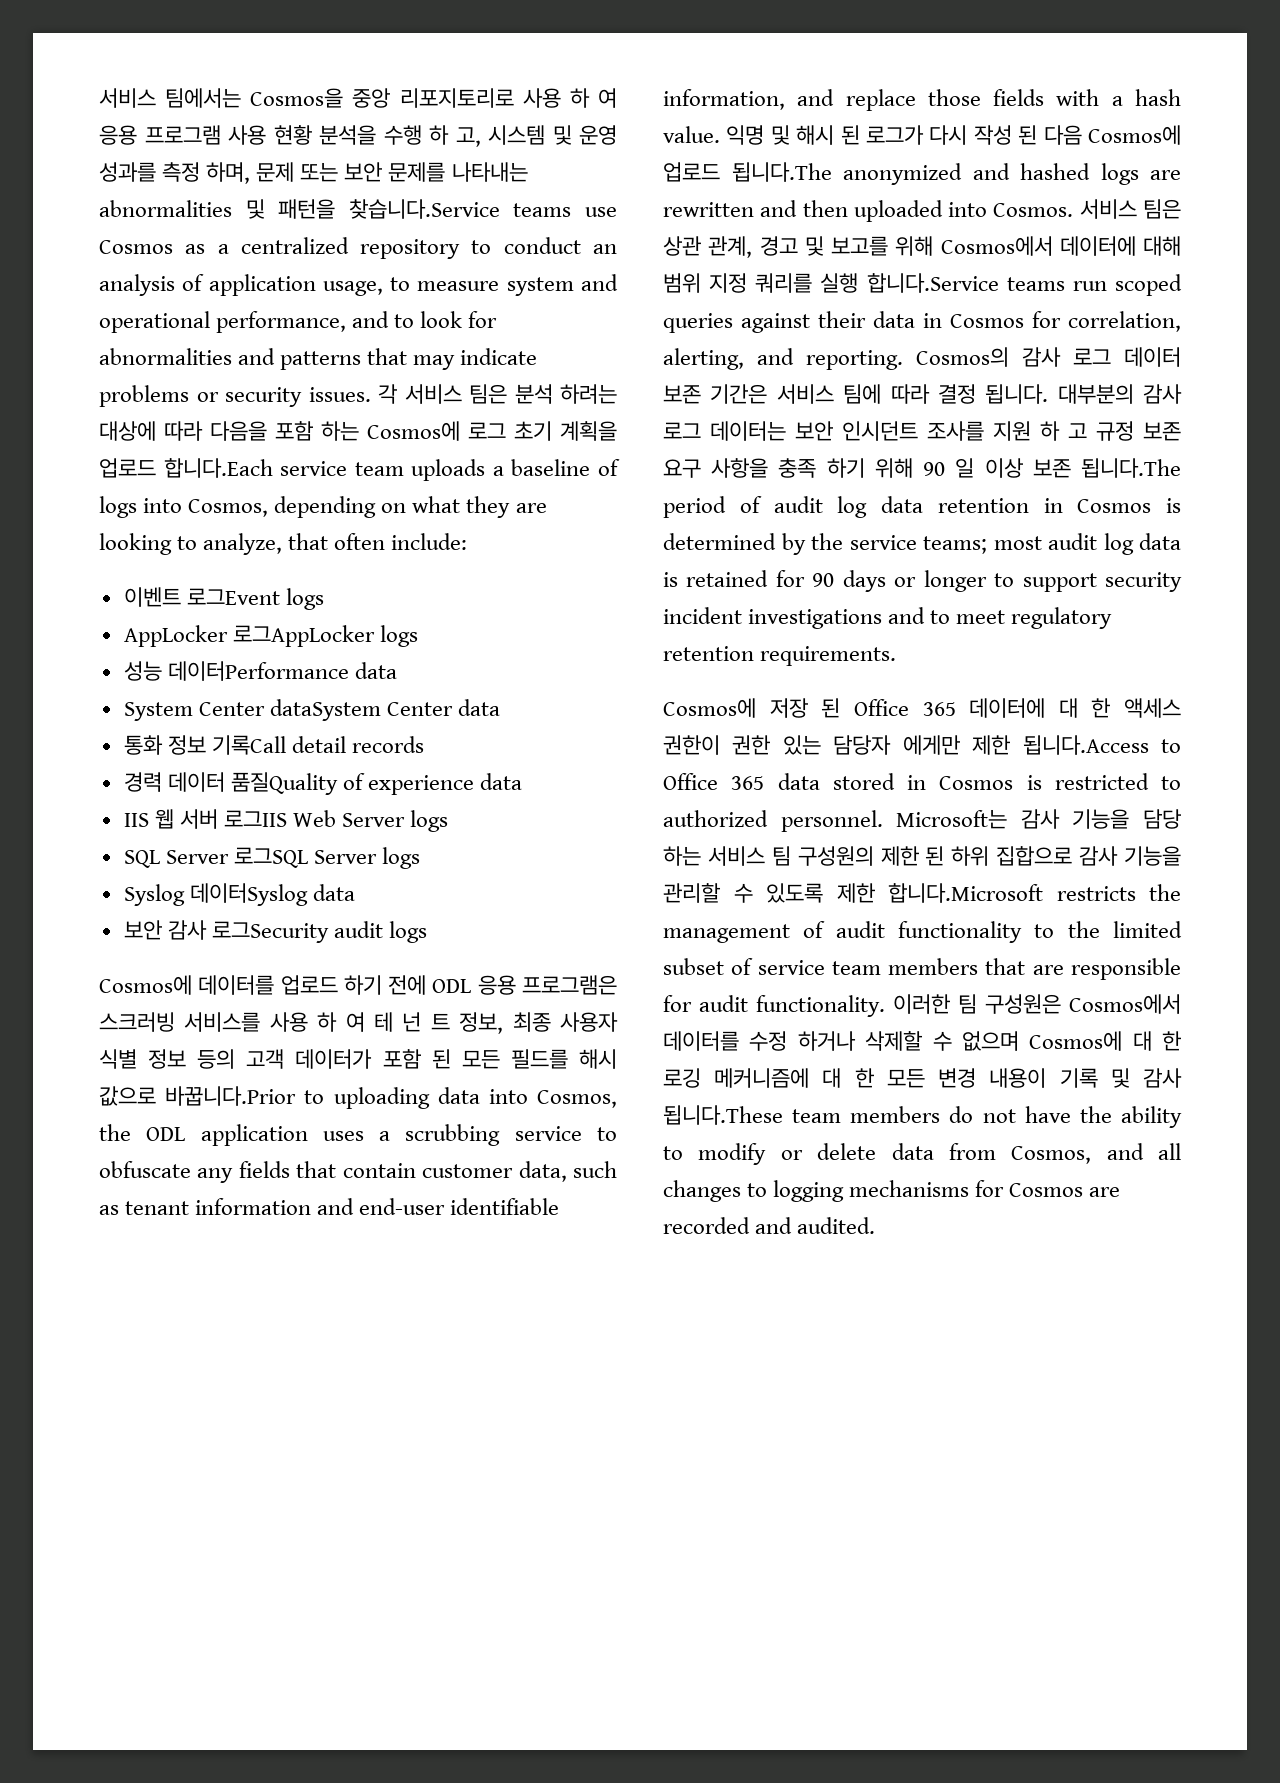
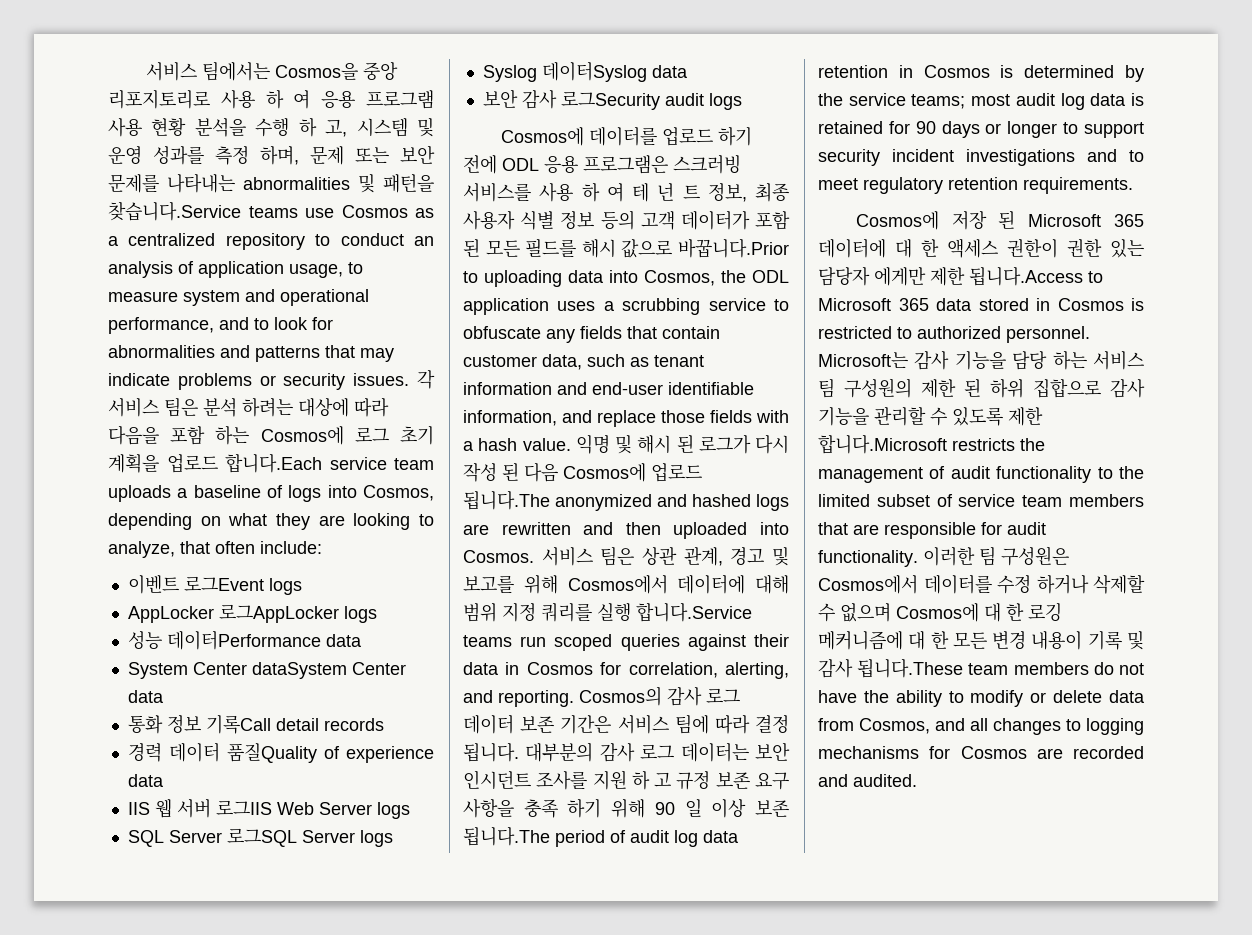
[853,699,909,716] Office -> [1028,214,1102,227] Microsoft
[663,773,718,790] Office -> [818,298,891,311] Microsoft

